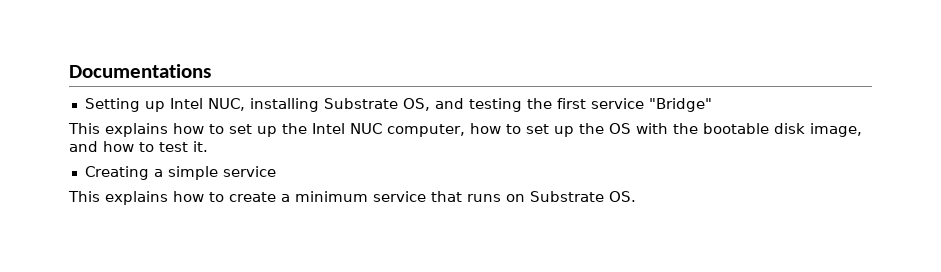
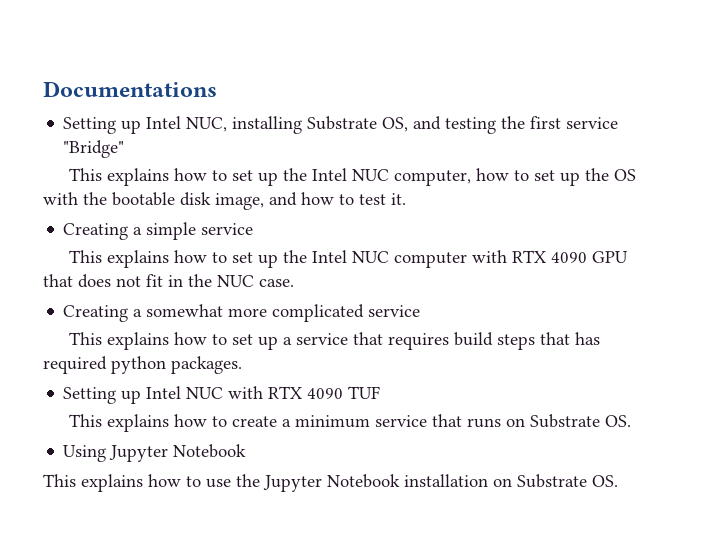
(276, 171) none -> [68,250,628,268] [43,274,294,288] [63,304,421,322] [68,332,600,350] [43,356,242,374] [63,386,381,404] // This explains how to set up the Intel NUC computer with RTX 4090 GPU that does not fit in the NUC case. // Creating a somewhat more complicated service // This explains how to set up a service that requires build steps that has required python packages. // Setting up Intel NUC with RTX 4090 TUF
(636, 196) none -> [63,444,247,462] [43,474,618,492] // Using Jupyter Notebook // This explains how to use the Jupyter Notebook installation on Substrate OS.

